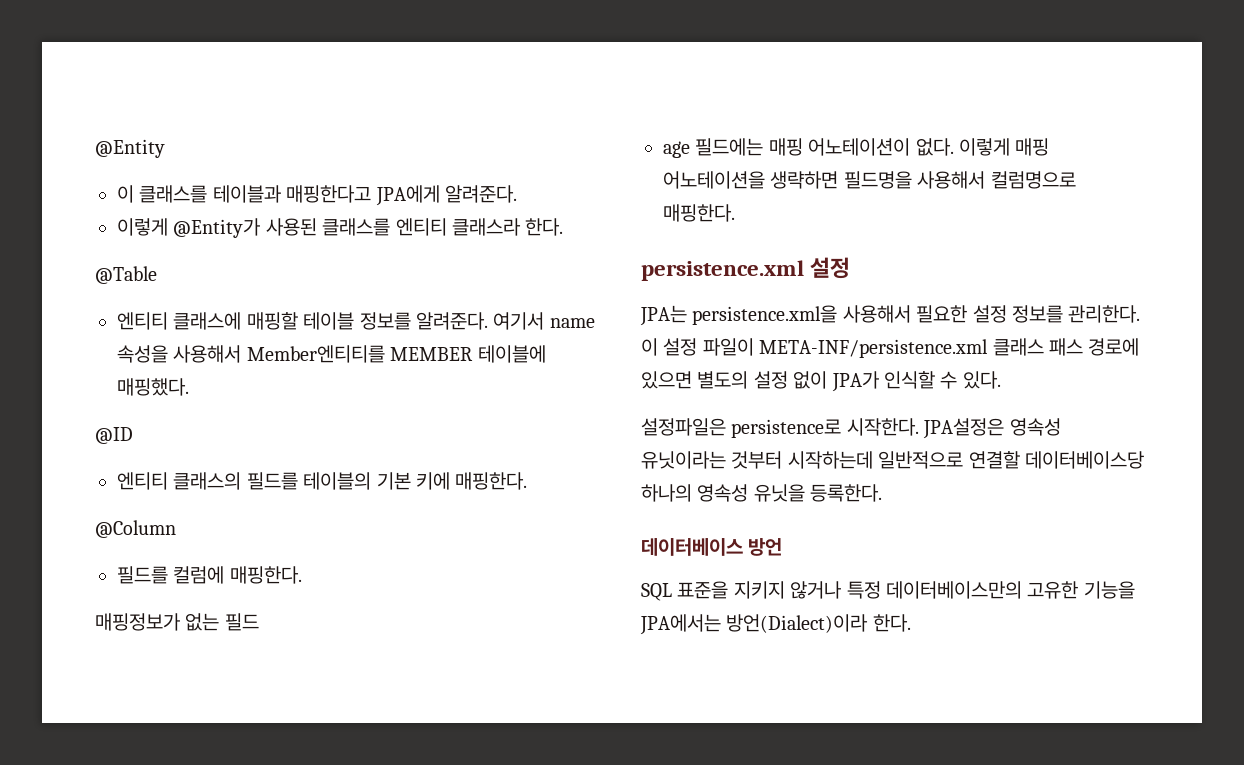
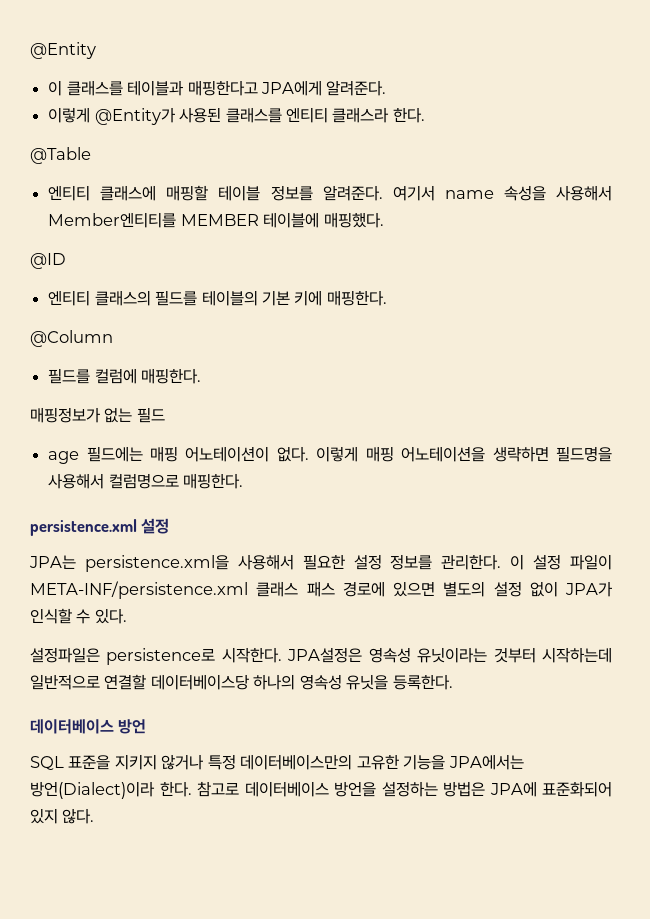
(911, 623) none -> [197,781,612,797] [30,808,95,824] 참고로 데이터베이스 방언을 설정하는 방법은 JPA에 표준화되어 있지 않다.

